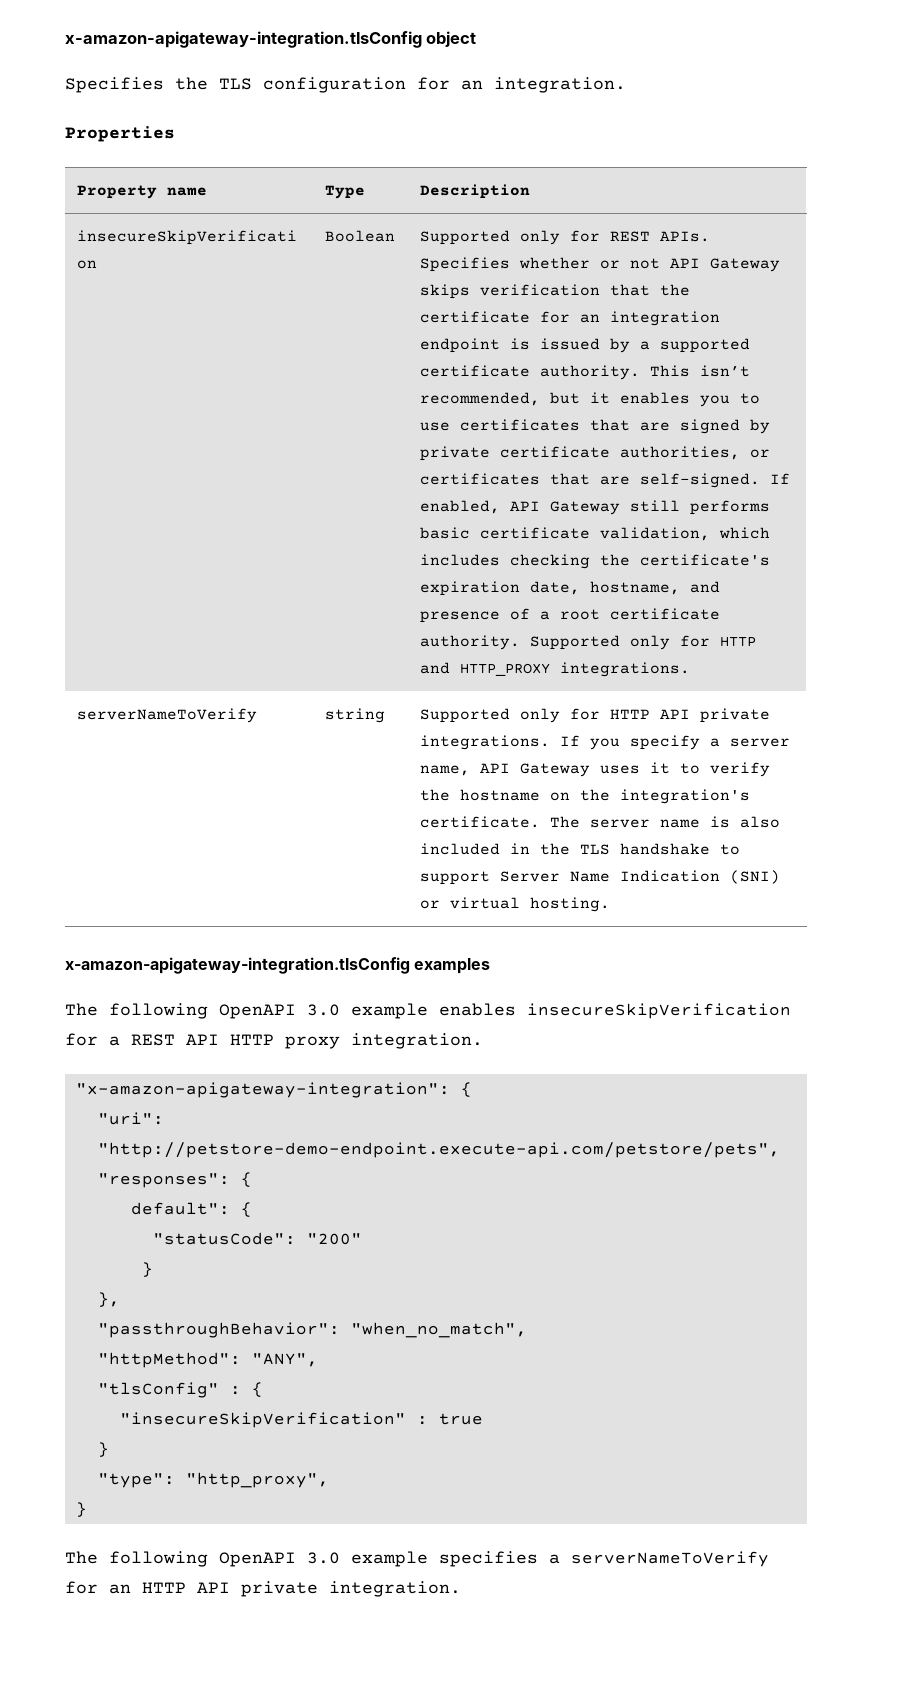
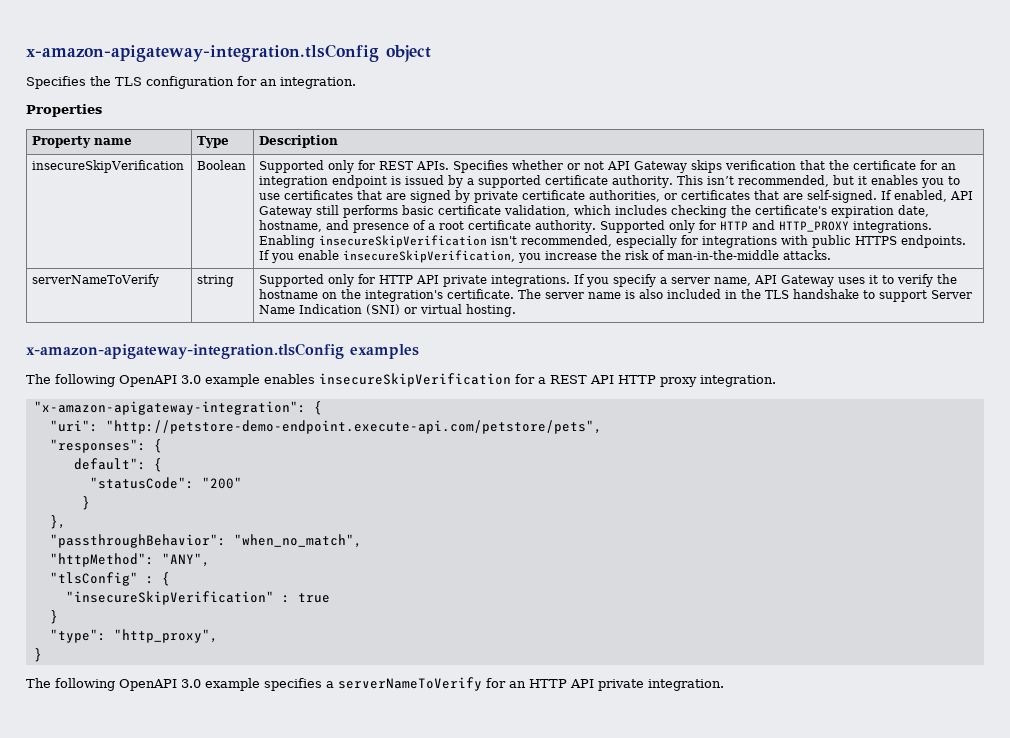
(690, 669) none -> [259,235,967,248] [259,250,832,263] Enabling insecureSkipVerification isn't recommended, especially for integrations with public HTTPS endpoints. If you enable insecureSkipVerification, you increase the risk of man-in-the-middle attacks.

